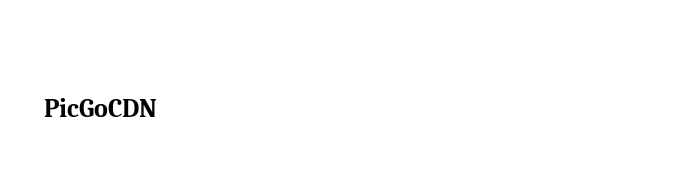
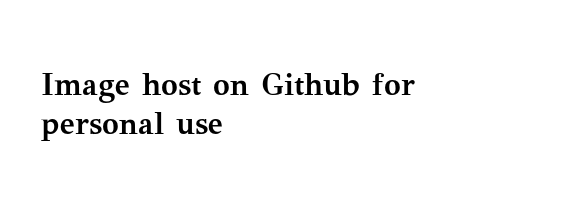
[44,98,157,117] PicGoCDN -> [41,72,415,103] [41,112,223,141] Image host on Github for personal use

